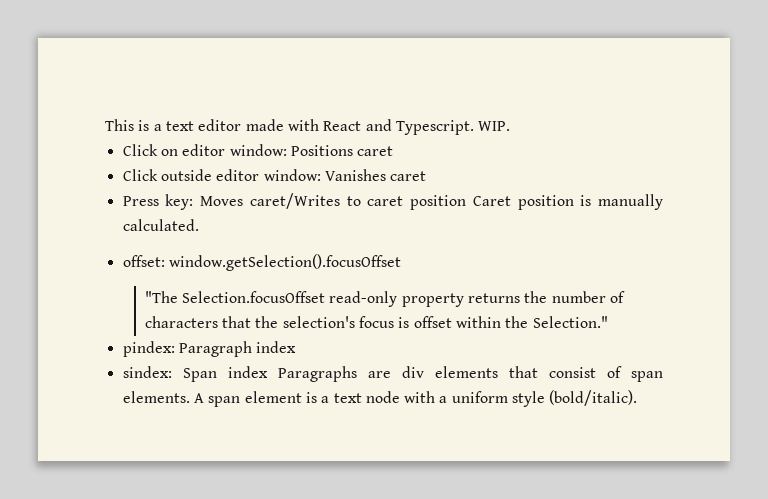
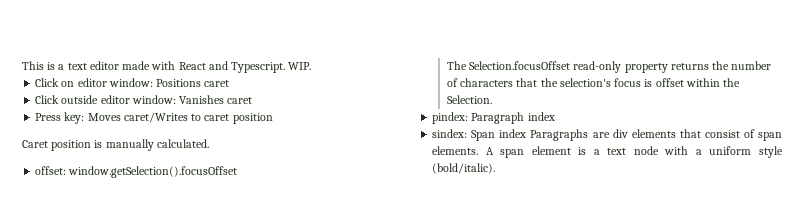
(467, 202) none -> (273, 118) //
[144,291,178,303] "The -> [446,61,467,70] The
[532,316,608,328] Selection." -> [446,95,492,104] Selection.

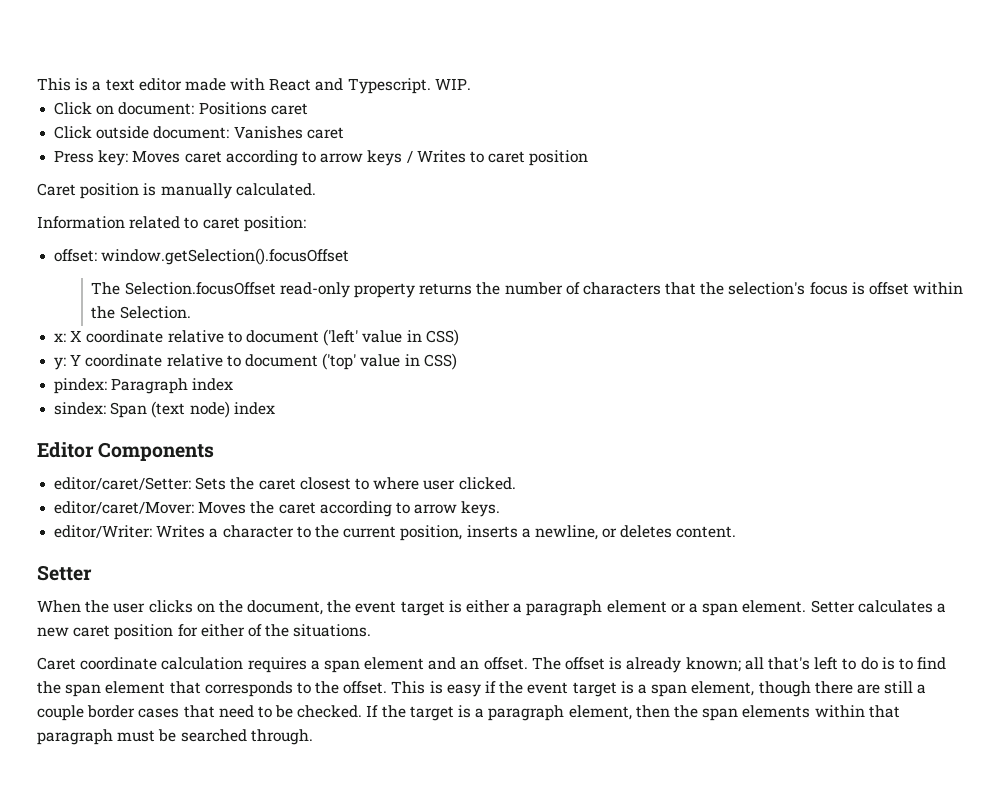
[77,78,153,87] editor window: -> [118,102,195,115] document:
[100,95,176,104] editor window: -> [153,126,230,139] document:
[123,112,188,123] caret/Writes -> [184,150,466,166] caret according to arrow keys / Writes
(209, 143) none -> [37,216,306,232] // Information related to caret position:
(492, 99) none -> [54,329,459,346] [54,353,457,370] // x: X coordinate relative to document ('left' value in CSS) // y: Y coordinate relative to document ('top' value in CSS)
[499,129,782,141] [432,146,783,158] [432,163,496,174] index Paragraphs are div elements that consist of span elements. A span element is a text node with a uniform style (bold/italic). -> [151,401,275,418] [37,442,215,461] [54,477,516,490] [54,501,501,517] [54,525,737,541] [37,565,92,581] [37,600,946,616] [37,624,372,640] [37,657,947,673] [37,681,927,697] [37,705,900,721] [37,729,313,745] (text node) index // Editor Components // editor/caret/Setter: Sets the caret closest to where user clicked. // editor/caret/Mover: Moves the caret according to arrow keys. // editor/Writer: Writes a character to the current position, inserts a newline, or deletes content. // Setter // When the user clicks on the document, the event target is either a paragraph element or a span element. Setter calculates a new caret position for either of the situations. // Caret coordinate calculation requires a span element and an offset. The offset is already known; all that's left to do is to find the span element that corresponds to the offset. This is easy if the event target is a span element, though there are still a couple border cases that need to be checked. If the target is a paragraph element, then the span elements within that paragraph must be searched through.

